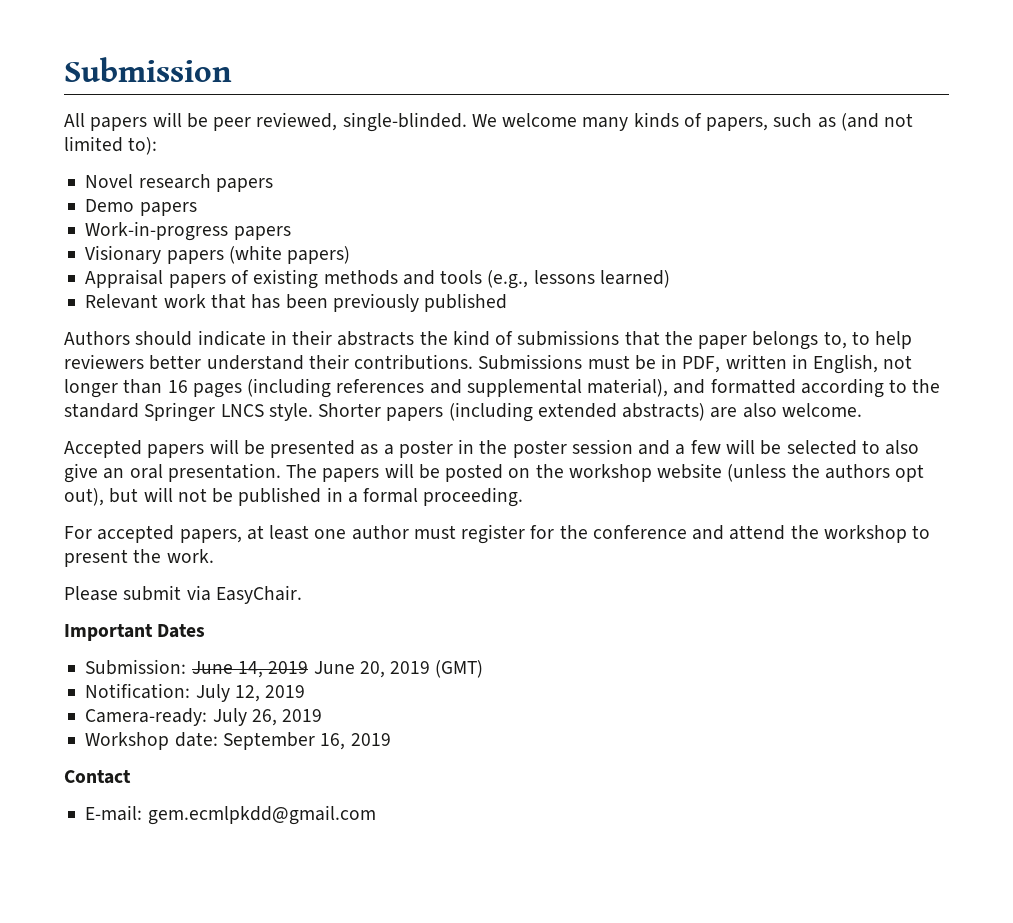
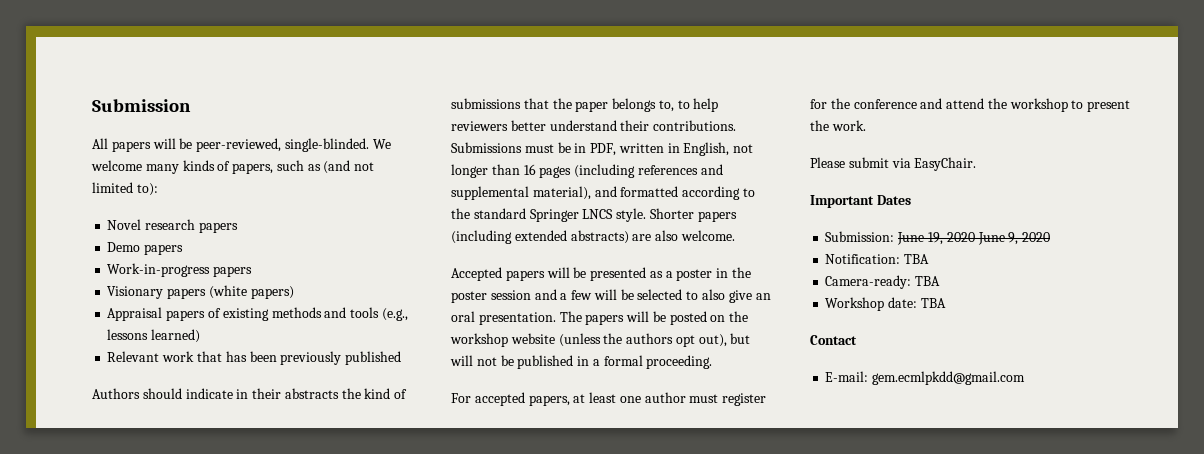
[213,112,338,131] peer reviewed, -> [196,138,282,152] peer-reviewed,
[237,660,484,678] [85,683,306,702] [85,708,323,726] 14, 2019 June 20, 2019 (GMT) // Notification: July 12, 2019 // Camera-ready: July 26, 2019 -> [927,232,1051,245] [825,254,930,264] [825,275,941,289] 19, 2020 June 9, 2020 // Notification: TBA // Camera-ready: TBA
[222,732,391,750] September 16, 2019 -> [920,298,946,308] TBA

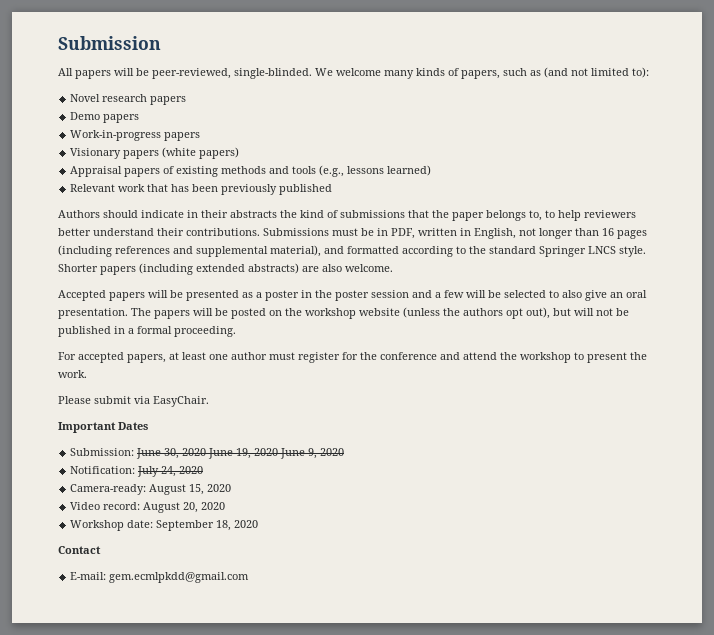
(925, 238) none -> [164,448,234,459] 30, 2020 June
[904,254,930,264] [825,275,941,289] TBA // Camera-ready: TBA -> [137,466,204,477] [70,484,232,495] [70,502,226,513] July 24, 2020 // Camera-ready: August 15, 2020 // Video record: August 20, 2020
[920,298,946,308] TBA -> [156,520,259,531] September 18, 2020

